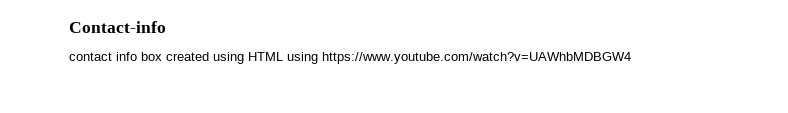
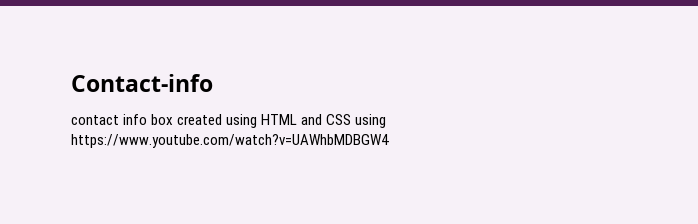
(283, 56) none -> [301,114,352,125] and CSS

